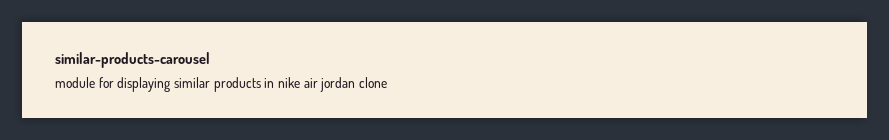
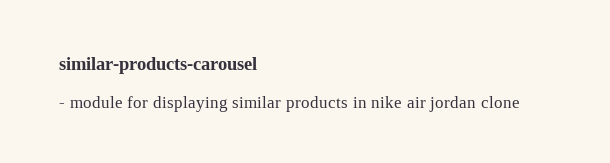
(210, 60) none -> [59,103,65,108] -

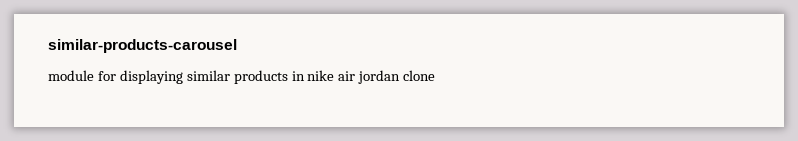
[59,103,65,108] - -> (237, 46) none

